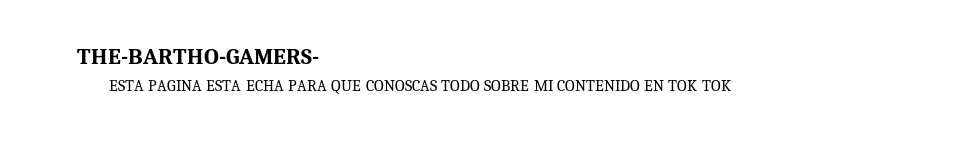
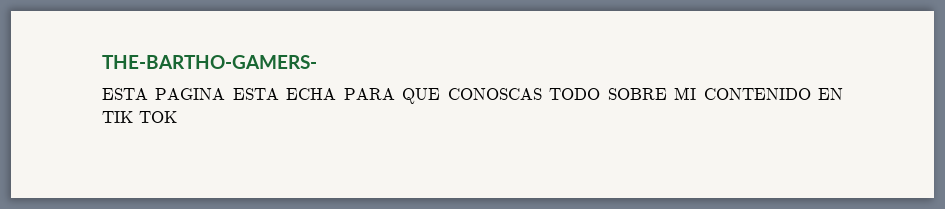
[668,80,698,91] TOK -> [102,111,133,123] TIK

